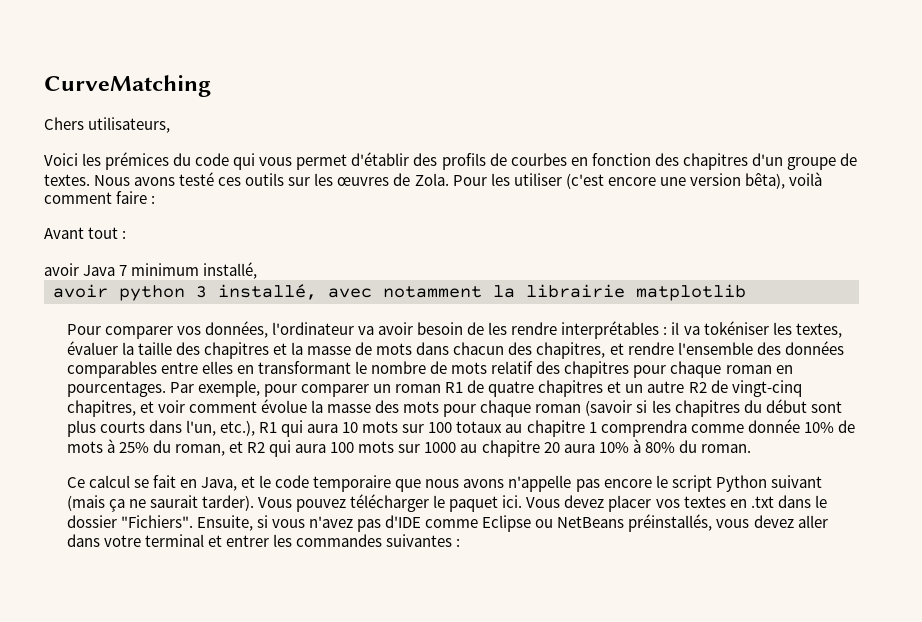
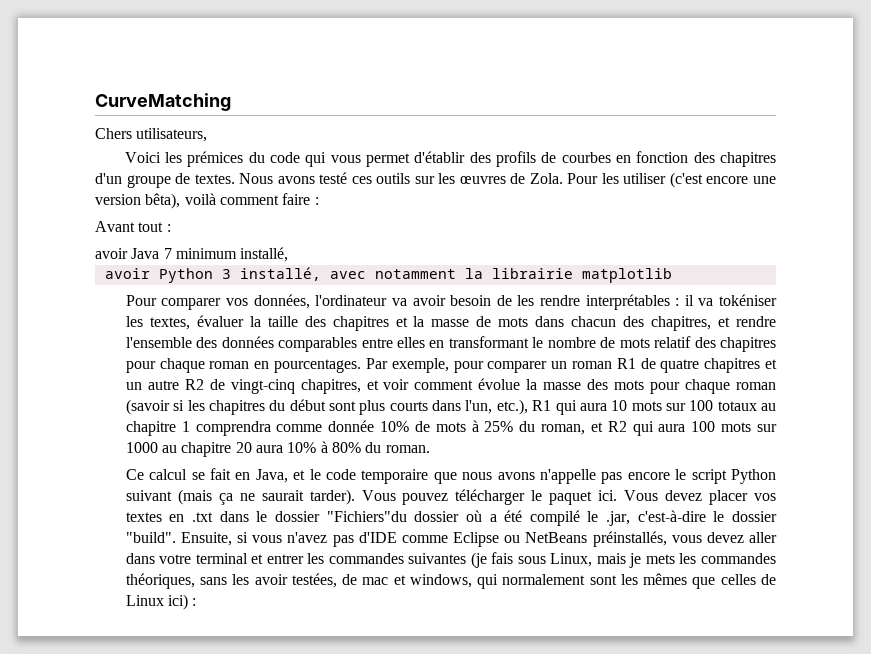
[119,285,185,301] python -> [158,268,213,283] Python
[120,515,193,528] "Fichiers". -> [326,510,777,526] [125,532,176,543] "Fichiers"du dossier où a été compilé le .jar, c'est-à-dire le dossier "build".
(453, 540) none -> [470,552,776,568] [125,573,776,589] [125,594,189,610] (je fais sous Linux, mais je mets les commandes théoriques, sans les avoir testées, de mac et windows, qui normalement sont les mêmes que celles de Linux ici)

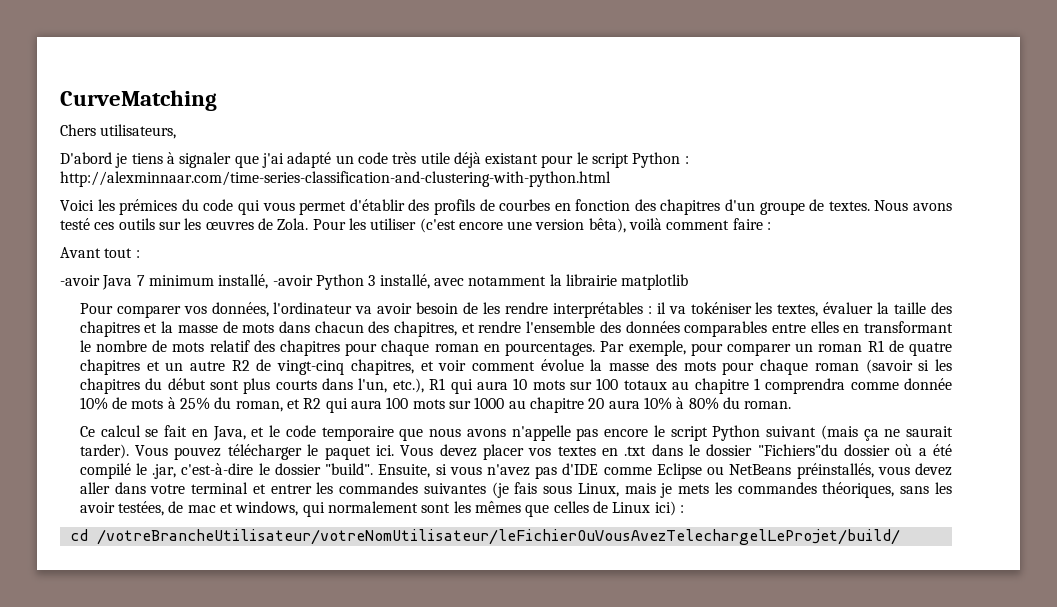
(208, 135) none -> [60,152,689,168] [60,171,611,187] // D'abord je tiens à signaler que j'ai adapté un code très utile déjà existant pour le script Python : http://alexminnaar.com/time-series-classification-and-clustering-with-python.html
[95,248,128,259] avoir -> [60,275,100,286] -avoir
[104,268,150,279] // avoir -> [272,275,313,286] -avoir
(197, 602) none -> [69,529,900,545] // cd /votreBrancheUtilisateur/votreNomUtilisateur/leFichierOuVousAvezTelechargelLeProjet/build/

